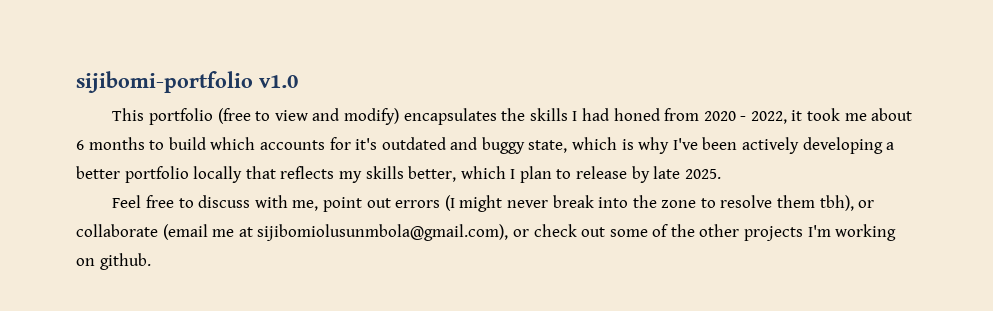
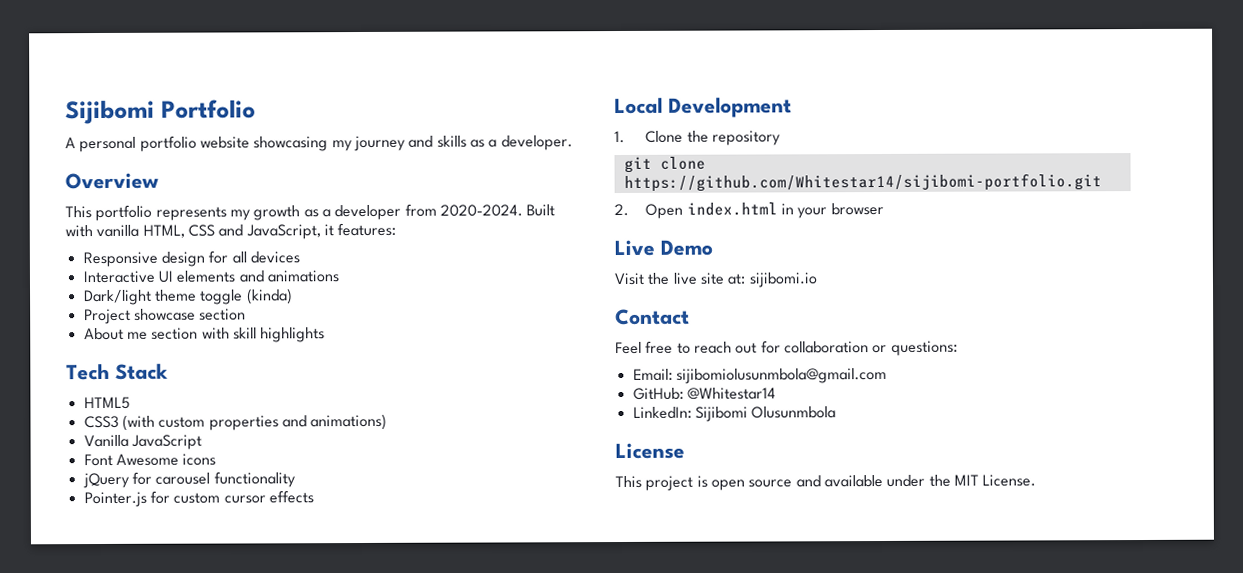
[76,71,298,93] [112,108,913,125] [76,137,895,154] [76,166,721,183] [112,195,875,212] [76,224,897,241] [76,253,151,270] sijibomi-portfolio v1.0 // This portfolio (free to view and modify) encapsulates the skills I had honed from 2020 - 2022, it took me about 6 months to build which accounts for it's outdated and buggy state, which is why I've been actively developing a better portfolio locally that reflects my skills better, which I plan to release by late 2025. // Feel free to discuss with me, point out errors (I might never break into the zone to resolve them tbh), or collaborate (email me at sijibomiolusunmbola@gmail.com), or check out some of the other projects I'm working on github. -> [65,99,256,125] [65,135,573,153] [65,172,159,190] [65,203,556,222] [65,222,397,240] [82,250,300,268] [82,270,339,284] [83,288,293,306] [83,308,247,325] [83,327,326,343] [66,363,168,381] [83,396,130,410] [83,413,388,431] [83,434,202,450] [83,453,217,467] [82,471,296,489] [83,490,314,508] [614,97,792,118] [614,130,781,146] [623,156,706,173] [623,173,1102,192] [614,202,884,219] [614,239,713,257] [614,272,818,288] [615,308,690,326] [615,340,958,356] [632,367,887,384] [632,387,776,400] [632,406,837,422] [615,442,685,460] [615,474,1037,491] Sijibomi Portfolio // A personal portfolio website showcasing my journey and skills as a developer. // Overview // This portfolio represents my growth as a developer from 2020-2024. Built with vanilla HTML, CSS and JavaScript, it features: // Responsive design for all devices // Interactive UI elements and animations // Dark/light theme toggle (kinda) // Project showcase section // About me section with skill highlights // Tech Stack // HTML5 // CSS3 (with custom properties and animations) // Vanilla JavaScript // Font Awesome icons // jQuery for carousel functionality // Pointer.js for custom cursor effects // Local Development // 1. Clone the repository // git clone https://github.com/Whitestar14/sijibomi-portfolio.git // 2. Open index.html in your browser // Live Demo // Visit the live site at: sijibomi.io // Contact // Feel free to reach out for collaboration or questions: // Email: sijibomiolusunmbola@gmail.com // GitHub: @Whitestar14 // LinkedIn: Sijibomi Olusunmbola // License // This project is open source and available under the MIT License.

